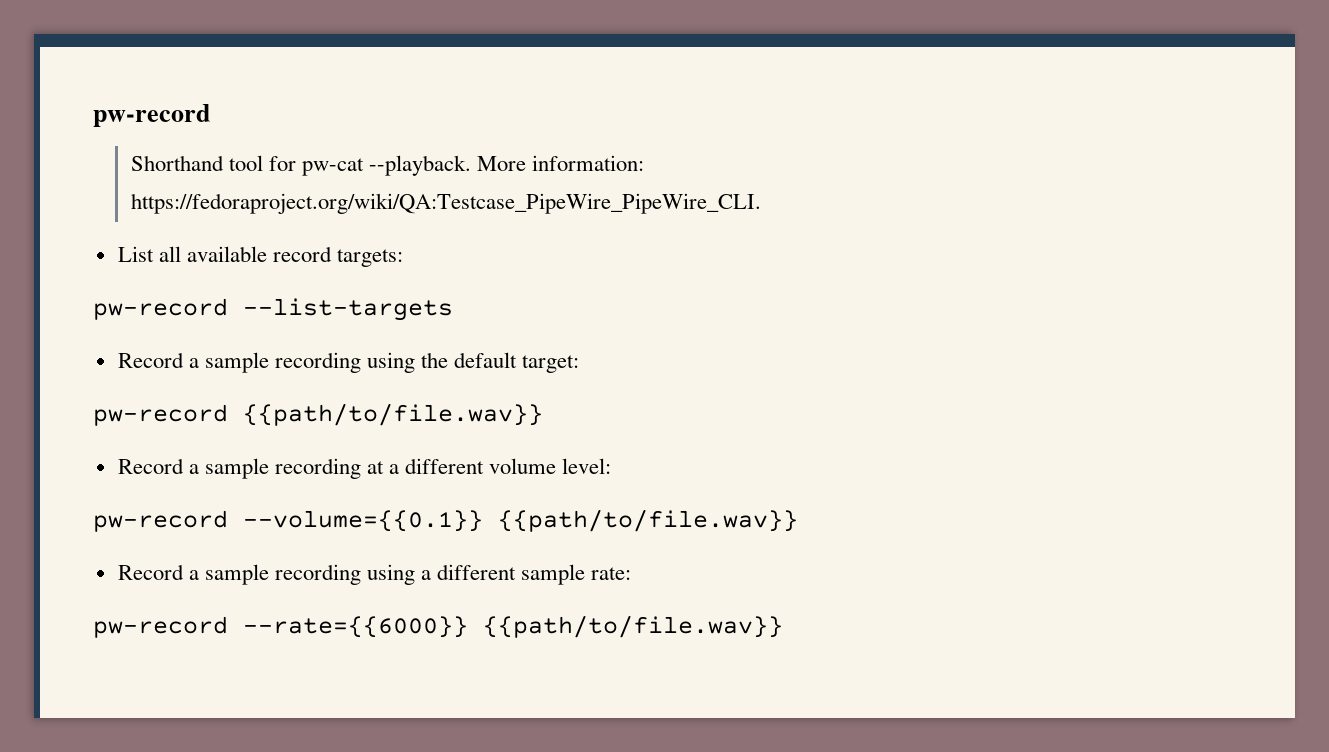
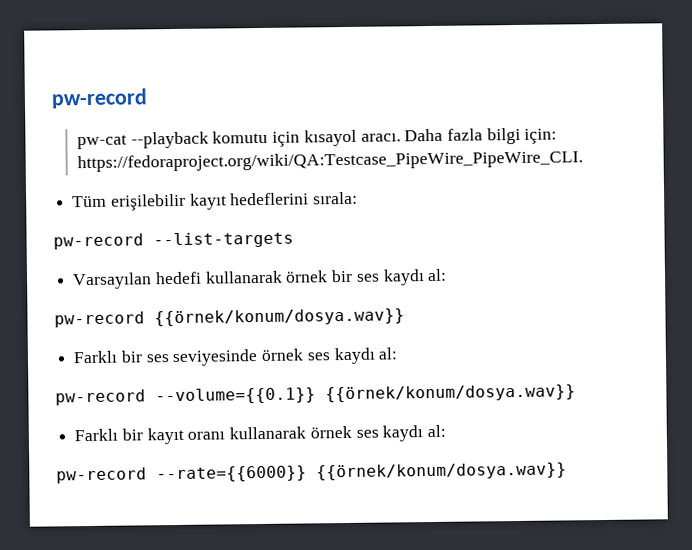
[130,155,644,176] [130,193,761,214] [117,246,404,267] [93,298,453,321] [117,352,580,373] [93,403,543,426] [117,458,612,479] [93,509,798,532] [117,564,632,585] Shorthand tool for pw-cat --playback. More information: https://fedoraproject.org/wiki/QA:Testcase_PipeWire_PipeWire_CLI. // List all available record targets: // pw-record --list-targets // Record a sample recording using the default target: // pw-record {{path/to/file.wav}} // Record a sample recording at a different volume level: // pw-record --volume={{0.1}} {{path/to/file.wav}} // Record a sample recording using a different sample rate: -> [76,127,558,150] [76,150,583,173] [72,191,359,211] [53,231,294,250] [72,268,448,290] [54,308,405,328] [73,347,398,367] [55,384,576,406] [74,424,447,445] pw-cat --playback komutu için kısayol aracı. Daha fazla bilgi için: https://fedoraproject.org/wiki/QA:Testcase_PipeWire_PipeWire_CLI. // Tüm erişilebilir kayıt hedeflerini sırala: // pw-record --list-targets // Varsayılan hedefi kullanarak örnek bir ses kaydı al: // pw-record {{örnek/konum/dosya.wav}} // Farklı bir ses seviyesinde örnek ses kaydı al: // pw-record --volume={{0.1}} {{örnek/konum/dosya.wav}} // Farklı bir kayıt oranı kullanarak örnek ses kaydı al:
[483,615,783,638] {{path/to/file.wav}} -> [316,462,567,481] {{örnek/konum/dosya.wav}}

